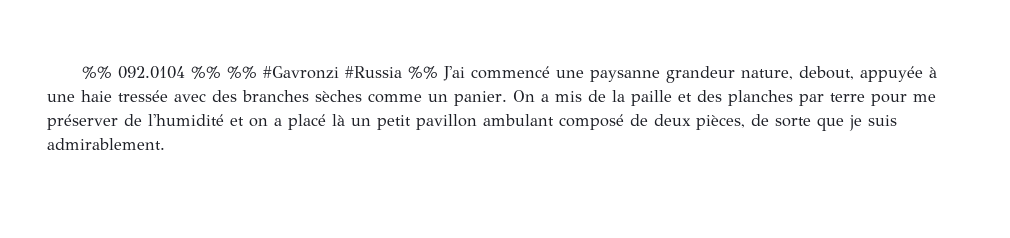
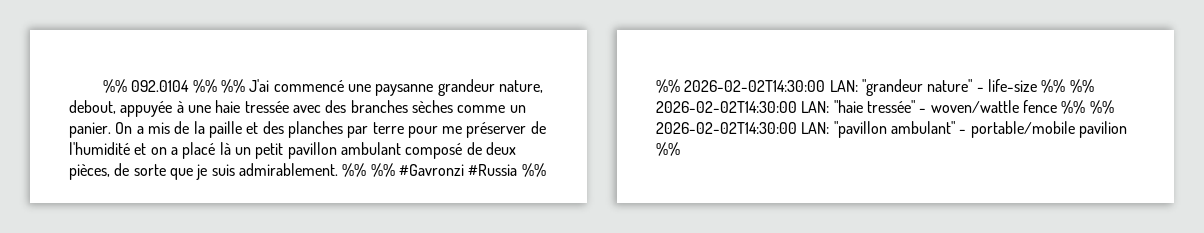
[262,66,438,79] #Gavronzi #Russia %% -> (246, 86) none
(165, 144) none -> [342,163,546,177] [656,79,1094,96] [656,100,1114,114] [656,121,1127,138] [656,142,680,156] %% %% #Gavronzi #Russia %% %% 2026-02-02T14:30:00 LAN: "grandeur nature" - life-size %% %% 2026-02-02T14:30:00 LAN: "haie tressée" - woven/wattle fence %% %% 2026-02-02T14:30:00 LAN: "pavillon ambulant" - portable/mobile pavilion %%

